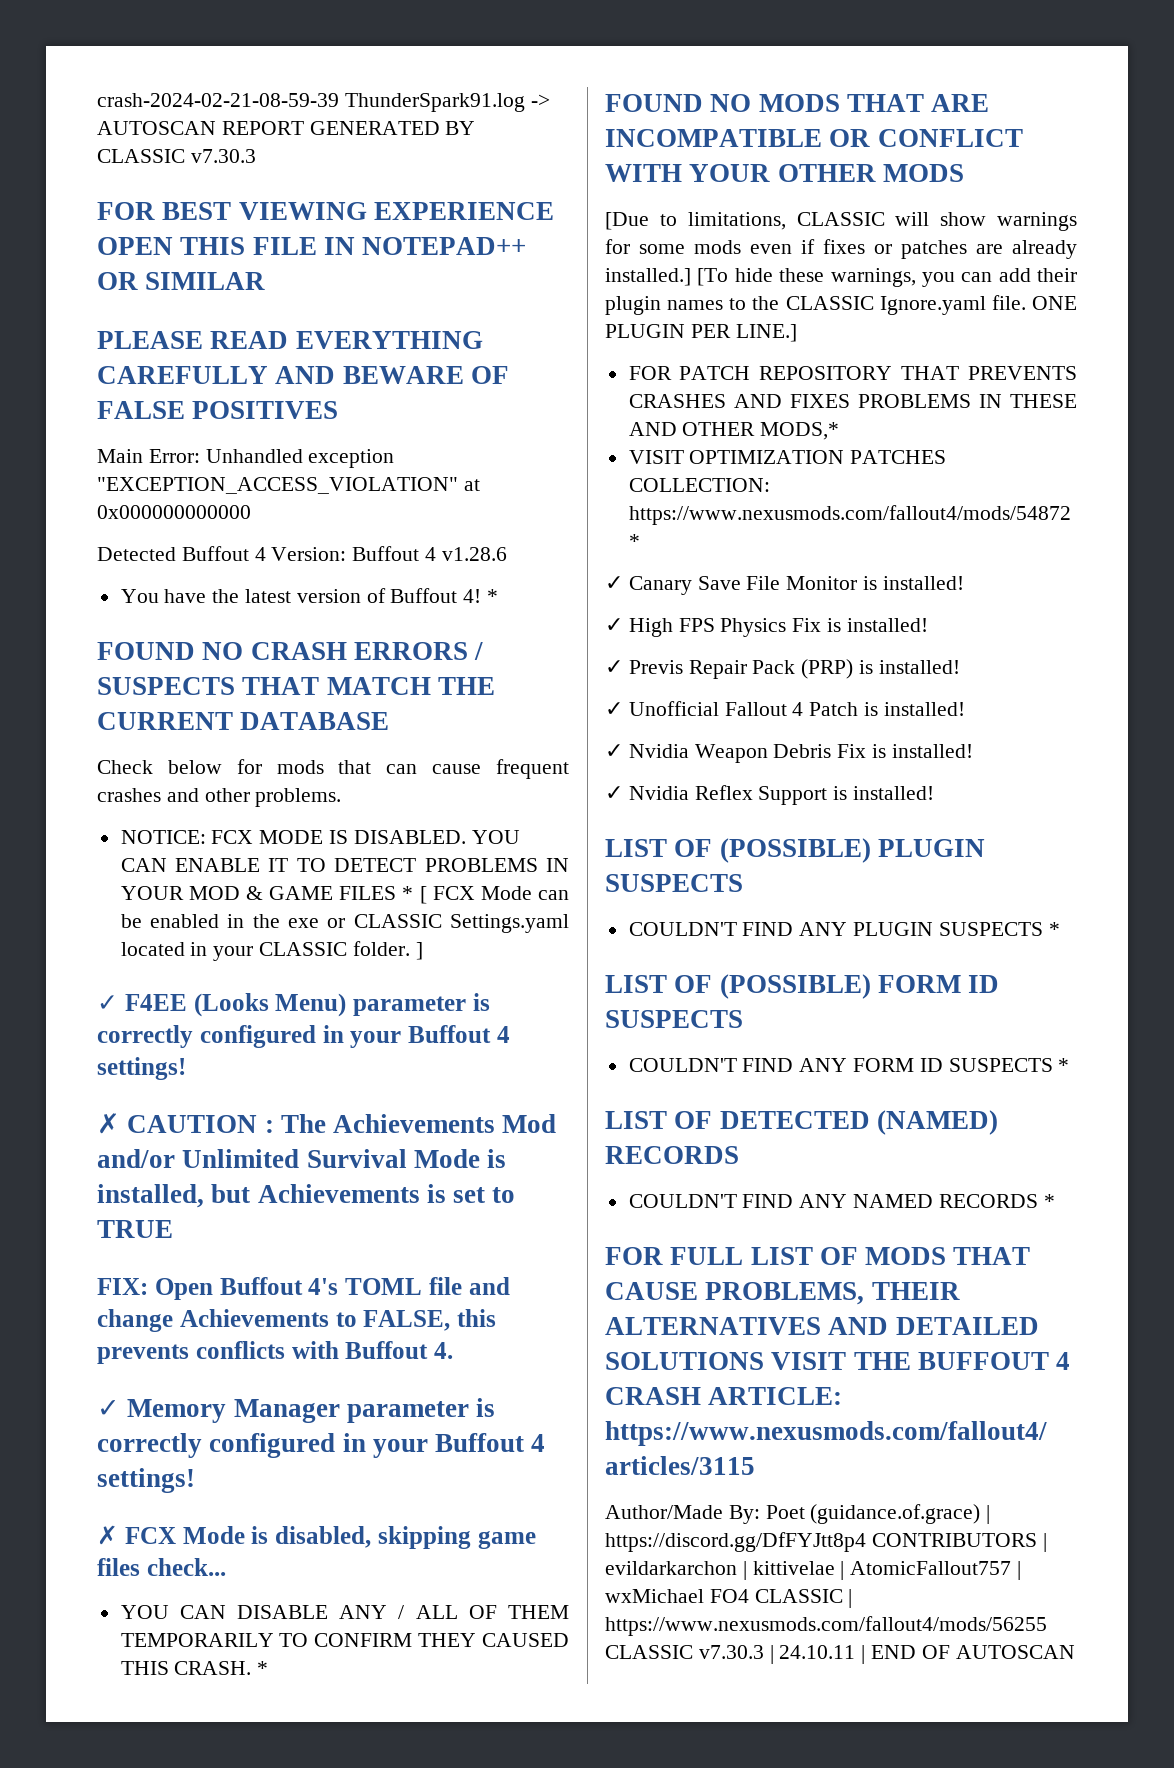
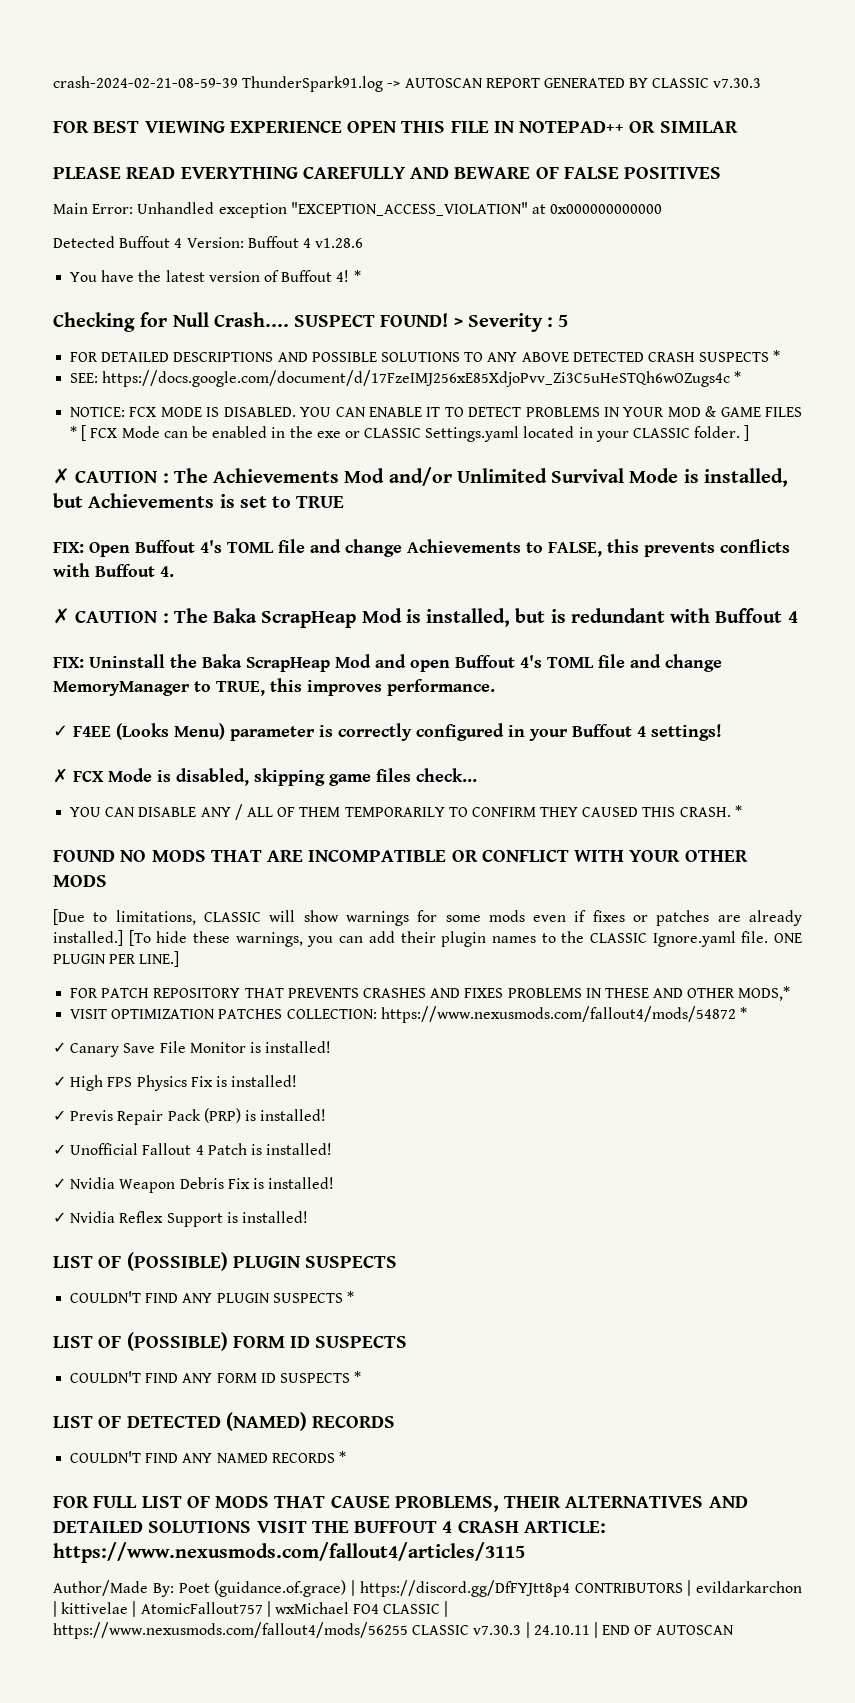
[97,642,484,660] [97,677,495,695] [97,712,390,730] [97,759,569,779] [97,788,342,807] FOUND NO CRASH ERRORS / SUSPECTS THAT MATCH THE CURRENT DATABASE // Check below for mods that can cause frequent crashes and other problems. -> [53,312,569,332] [70,350,781,362] [70,370,742,387] Checking for Null Crash.... SUSPECT FOUND! > Severity : 5 // FOR DETAILED DESCRIPTIONS AND POSSIBLE SOLUTIONS TO ANY ABOVE DETECTED CRASH SUSPECTS * // SEE: https://docs.google.com/document/d/17FzeIMJ256xE85XdjoPvv_Zi3C5uHeSTQh6wOZugs4c *
[97,993,490,1017] [97,1025,510,1048] [97,1057,186,1080] // ✓ F4EE (Looks Menu) parameter is correctly configured in your Buffout 4 settings! -> (750, 433) none
[97,1399,340,1423] ✓ Memory Manager -> [53,608,798,628] [53,654,722,672] [53,678,495,696] [53,723,225,740] ✗ CAUTION : The Baka ScrapHeap Mod is installed, but is redundant with Buffout 4 // FIX: Uninstall the Baka ScrapHeap Mod and open Buffout 4's TOML file and change MemoryManager to TRUE, this improves performance. // ✓ F4EE (Looks Menu)

